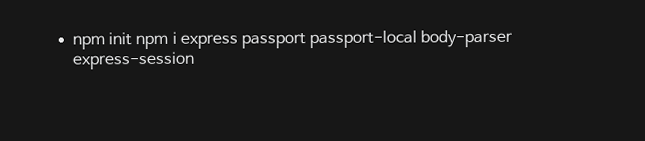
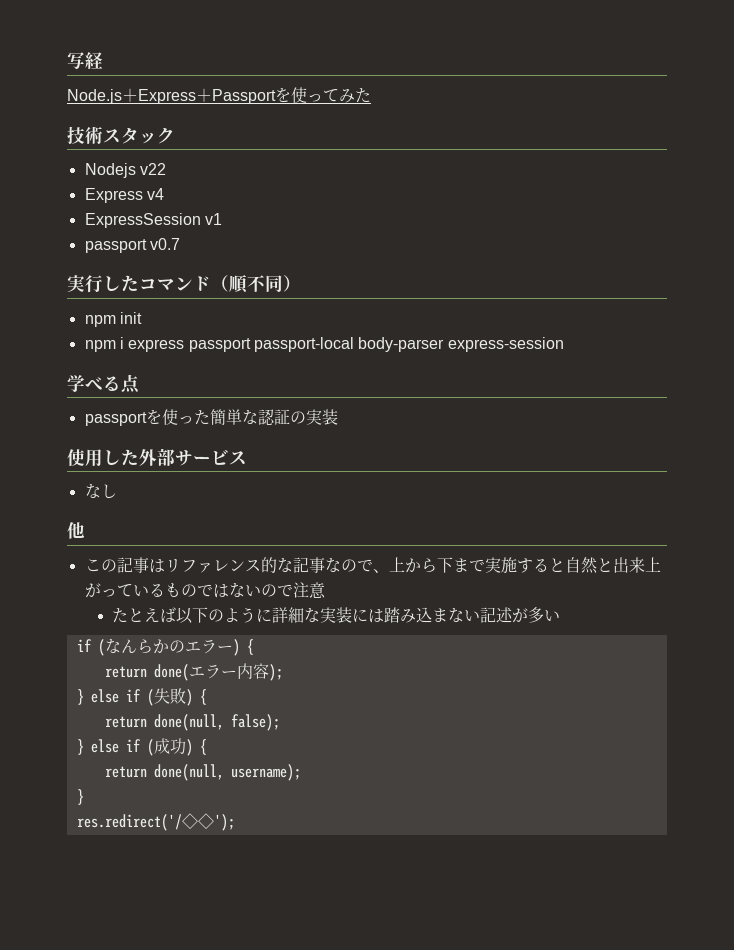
(72, 42) none -> [67,52,103,69] [67,87,371,104] [67,126,175,144] [84,163,166,178] [84,188,164,203] [84,213,222,228] [84,238,180,253] [67,275,301,293] 写経 // Node.js＋Express＋Passportを使ってみた // 技術スタック // Nodejs v22 // Express v4 // ExpressSession v1 // passport v0.7 // 実行したコマンド（順不同） //
(133, 39) none -> (142, 318) //
(195, 60) none -> [67,374,140,394] [84,409,338,426] [67,448,247,467] [84,483,117,499] [67,522,85,539] [84,557,661,574] [84,582,326,599] [112,607,561,624] [76,638,254,656] [104,663,283,681] [76,688,207,706] [104,714,280,731] [76,738,207,756] [104,764,301,781] [76,789,84,805] [76,813,235,831] // 学べる点 // passportを使った簡単な認証の実装 // 使用した外部サービス // なし // 他 // この記事はリファレンス的な記事なので、上から下まで実施すると自然と出来上がっているものではないので注意 // たとえば以下のように詳細な実装には踏み込まない記述が多い // if (なんらかのエラー) { // return done(エラー内容); // } else if (失敗) { // return done(null, false); // } else if (成功) { // return done(null, username); // } // res.redirect('/◇◇');

